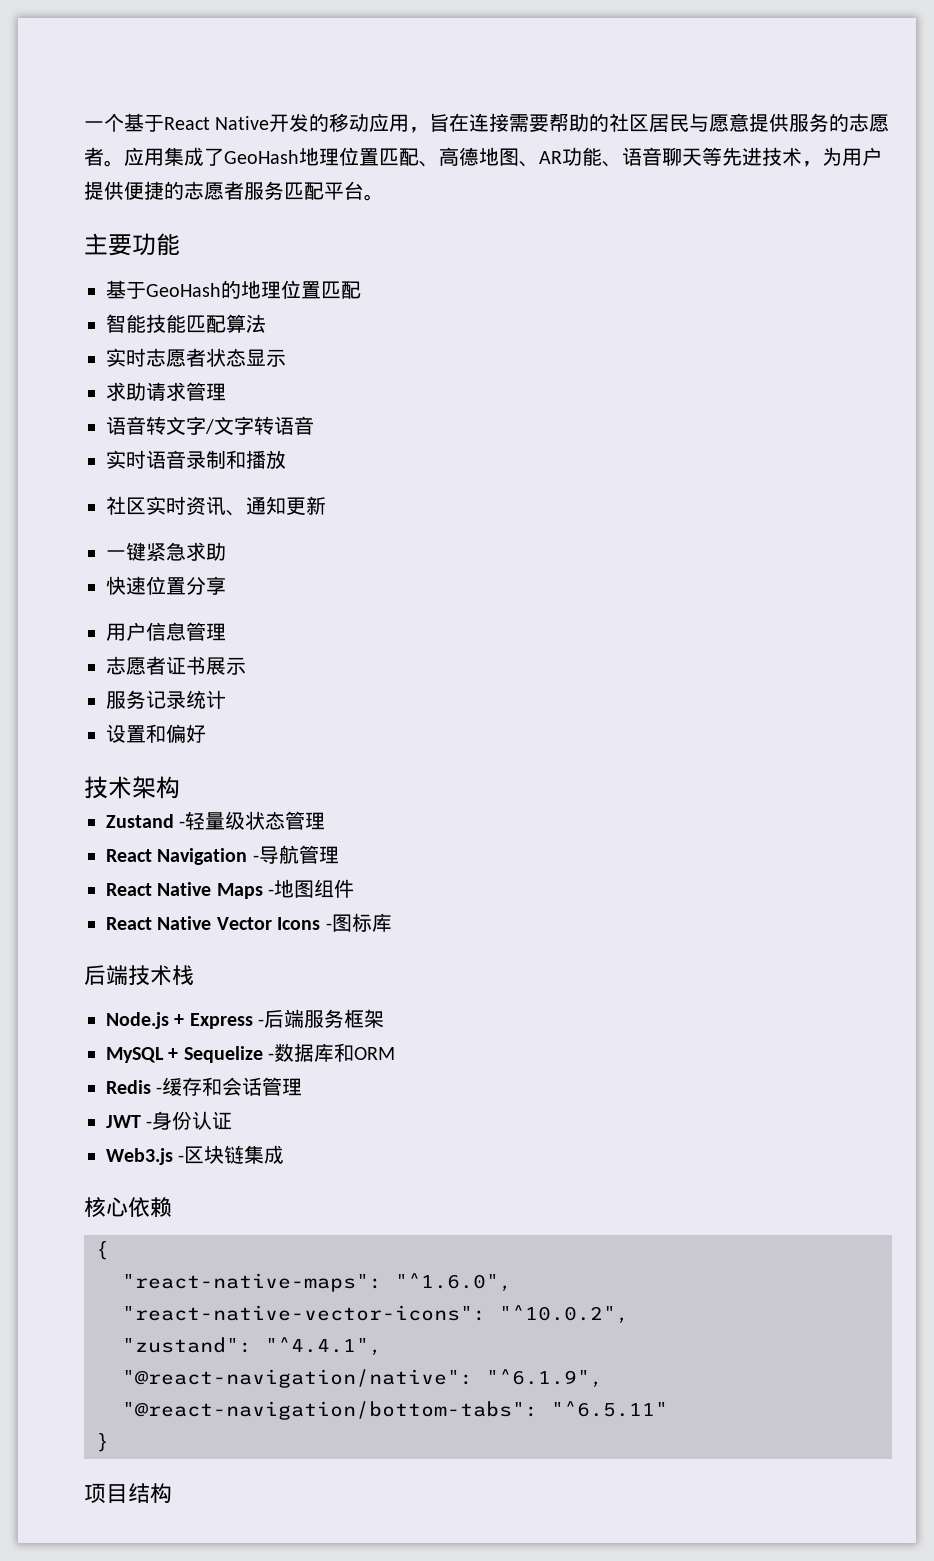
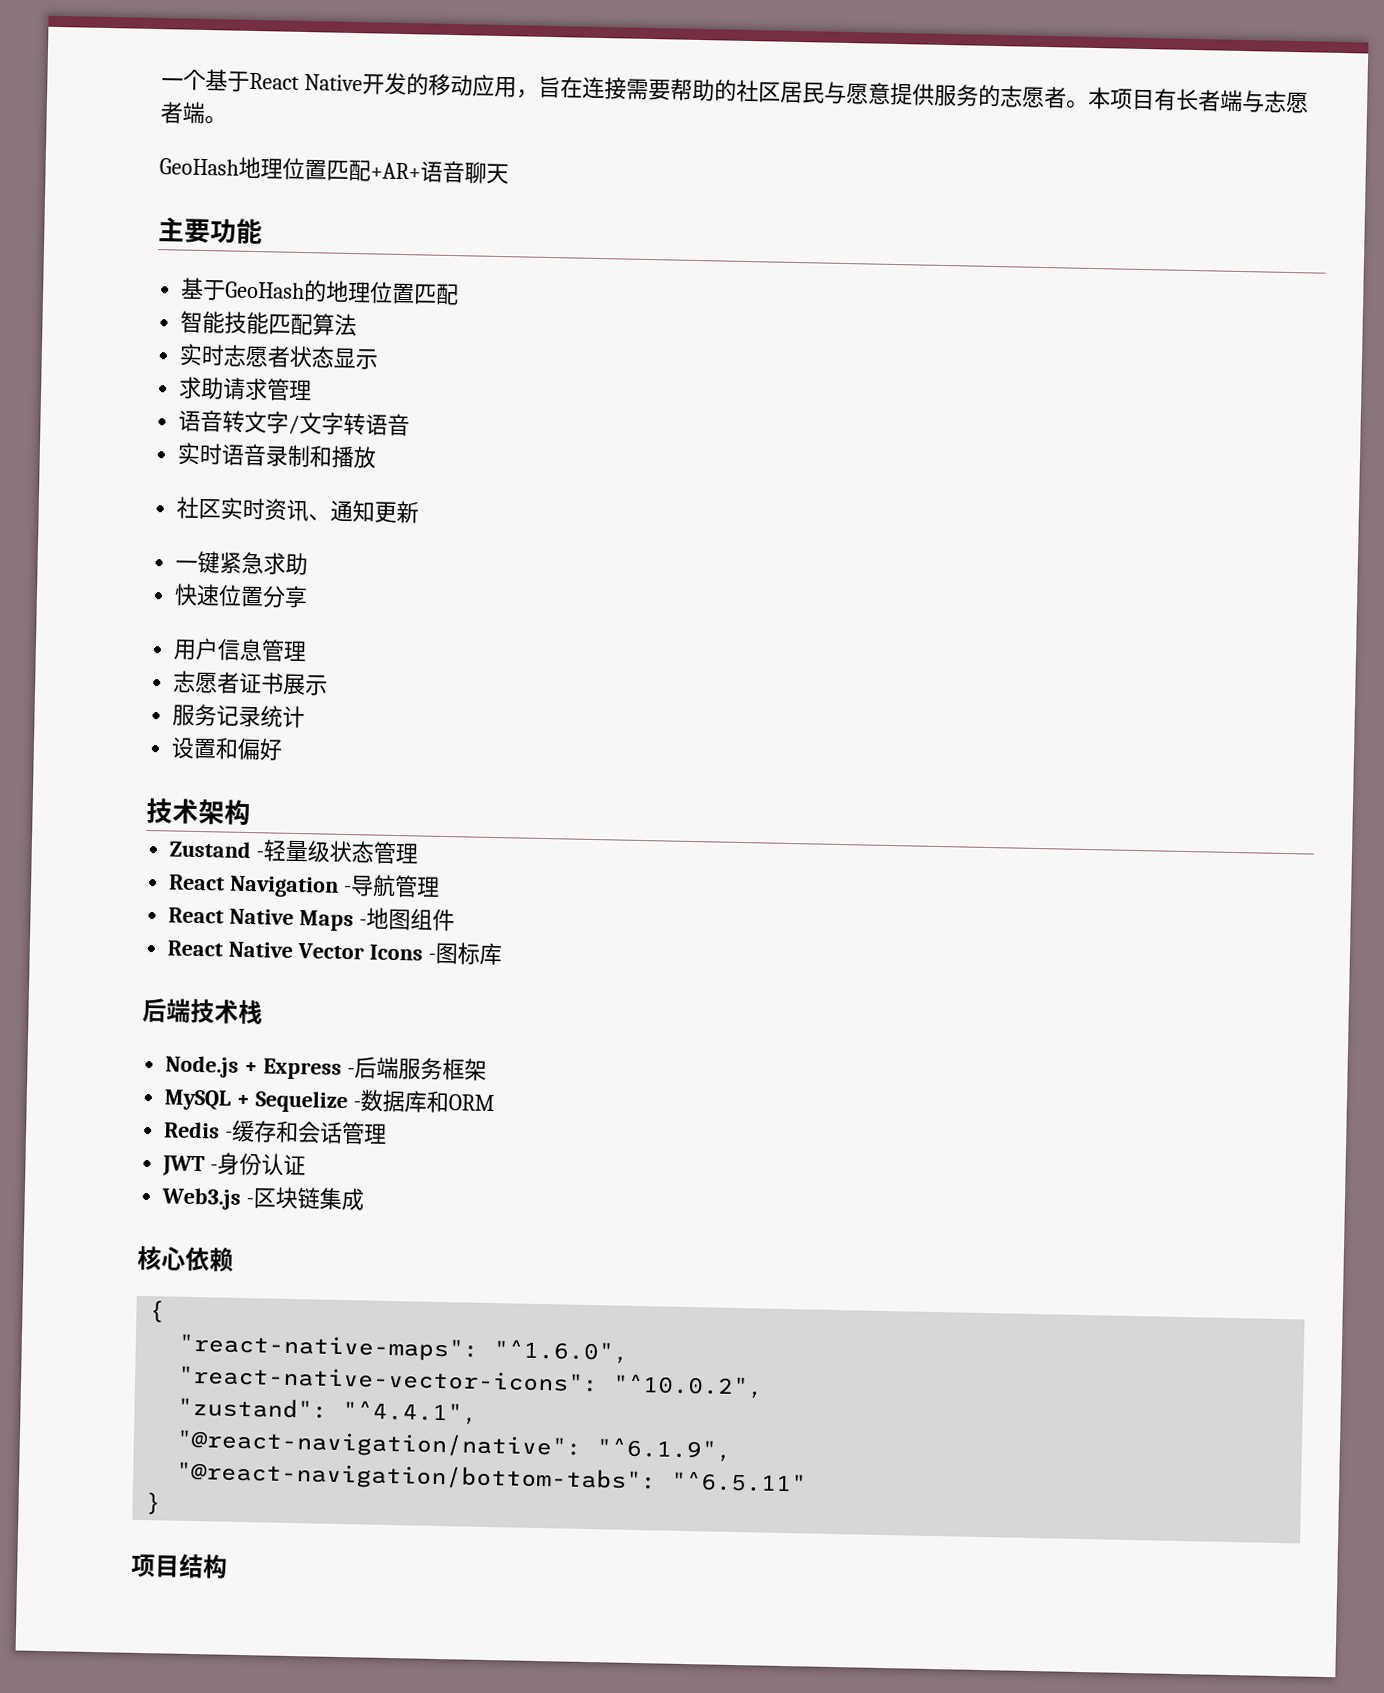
[124,147,882,167] [84,181,384,201] 应用集成了GeoHash地理位置匹配、高德地图、AR功能、语音聊天等先进技术，为用户提供便捷的志愿者服务匹配平台。 -> [1087,86,1309,114] [160,101,227,125] [159,156,509,185] 本项目有长者端与志愿者端。 // GeoHash地理位置匹配+AR+语音聊天

